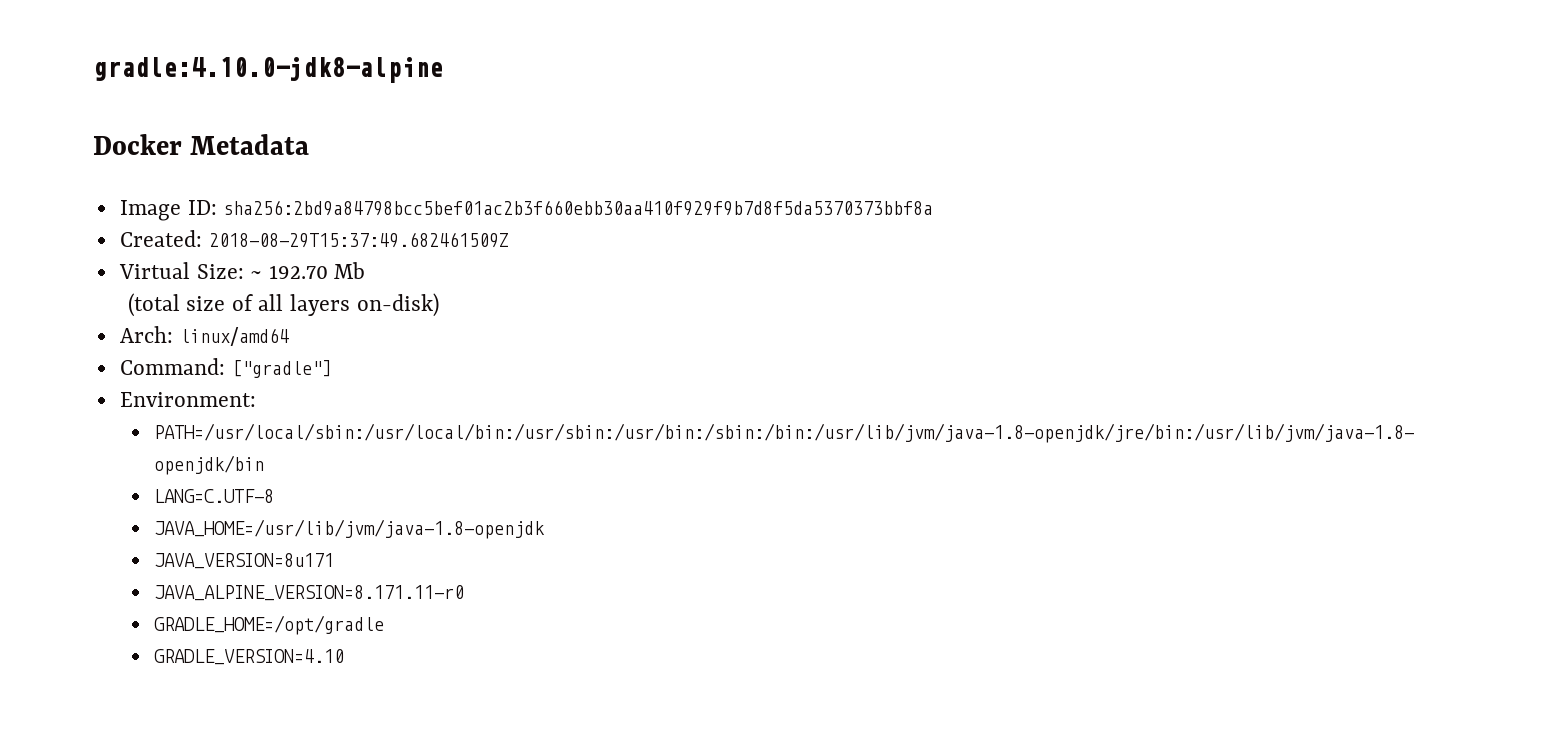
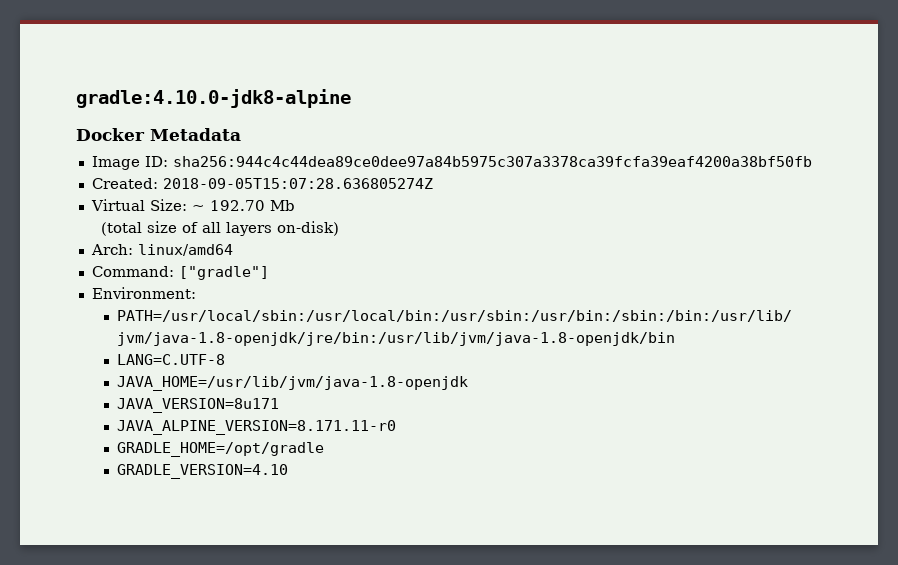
[223,200,934,216] sha256:2bd9a84798bcc5bef01ac2b3f660ebb30aa410f929f9b7d8f5da5370373bbf8a -> [172,156,812,167] sha256:944c4c44dea89ce0dee97a84b5975c307a3378ca39fcfa39eaf4200a38bf50fb
[208,232,509,248] 2018-08-29T15:37:49.682461509Z -> [162,178,433,189] 2018-09-05T15:07:28.636805274Z

